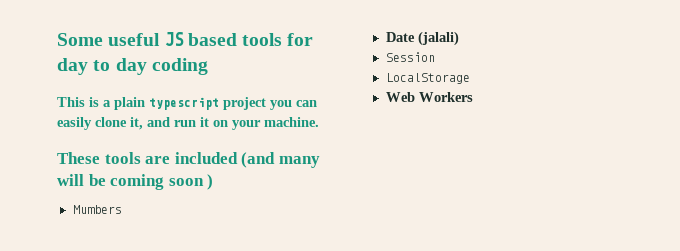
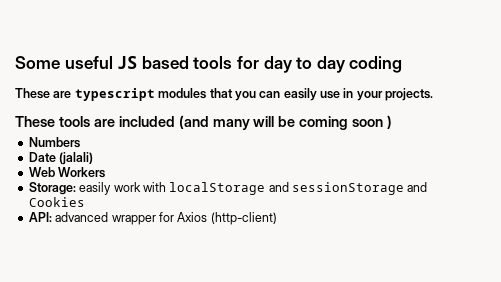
[57,97,317,110] [57,117,319,130] This is a plain typescript project you can easily clone it, and run it on your machine. -> [15,88,434,101] These are typescript modules that you can easily use in your projects.
[72,205,122,214] Mumbers -> [28,137,80,148] Numbers
[385,52,435,62] [385,73,470,84] // Session // LocalStorage -> (94, 158) none
(473, 97) none -> [28,182,428,195] [28,197,85,207] [28,212,277,225] // Storage: easily work with localStorage and sessionStorage and Cookies // API: advanced wrapper for Axios (http-client)

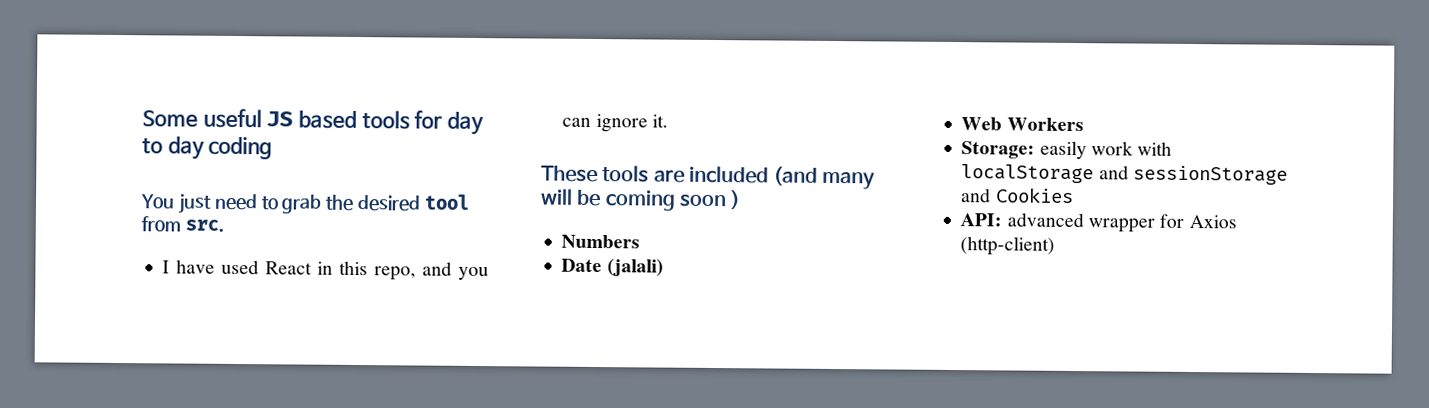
[15,88,434,101] These are typescript modules that you can easily use in your projects. -> [140,193,471,214] [141,216,224,232] [162,259,489,281] [562,114,668,133] You just need to grab the desired tool from src. // I have used React in this repo, and you can ignore it.

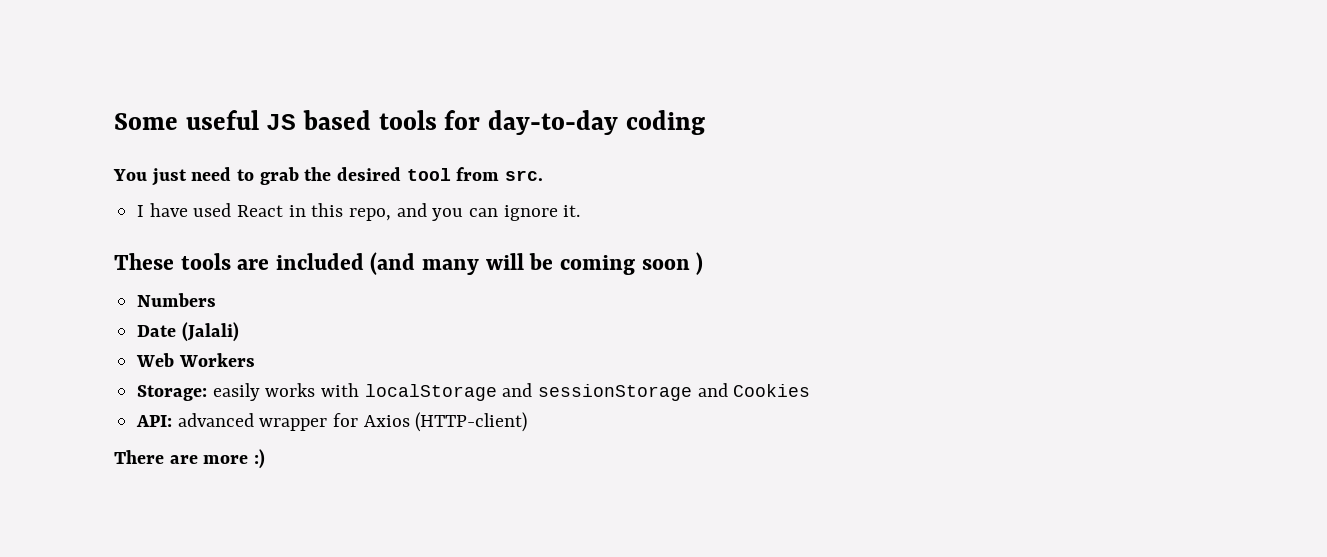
[447,111,485,136] [142,136,205,160] day to day -> [488,110,619,135] day-to-day
[606,258,664,277] (jalali) -> [181,322,239,342] (Jalali)
[1090,141,1133,156] work -> [265,383,316,397] works
[960,236,1056,256] (http-client) -> [415,412,528,432] [114,449,266,469] (HTTP-client) // There are more :)

